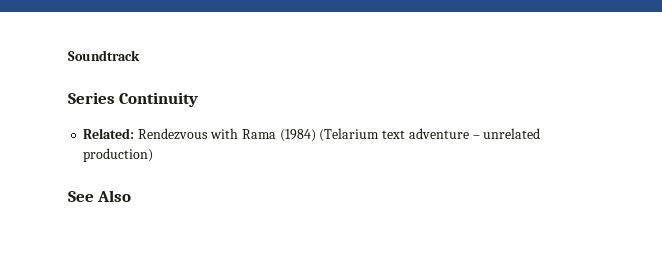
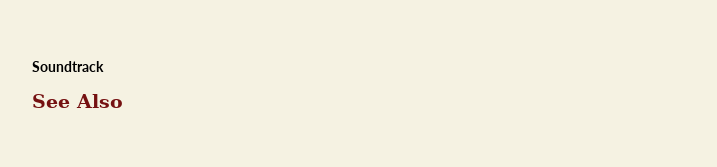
[68,92,199,107] [83,128,541,142] [83,148,154,162] // Series Continuity // Related: Rendezvous with Rama (1984) (Telarium text adventure – unrelated production) -> (104, 66) none

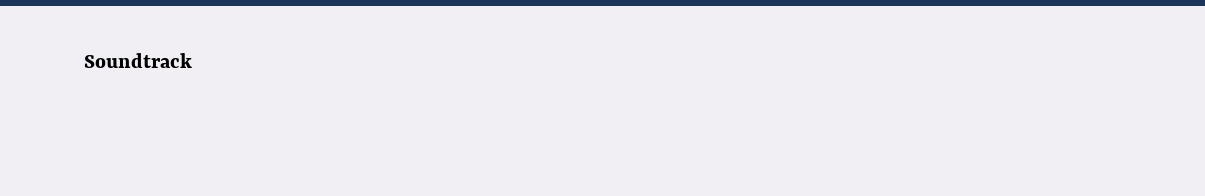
[32,94,123,108] // See Also -> (192, 60) none

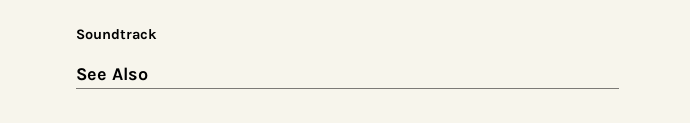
(192, 60) none -> [76,67,148,81] // See Also

